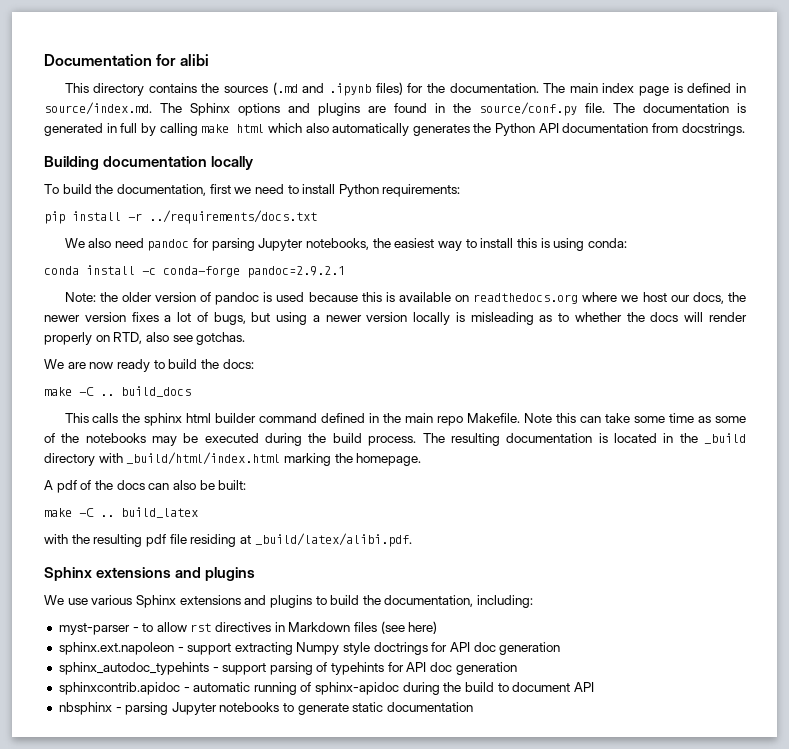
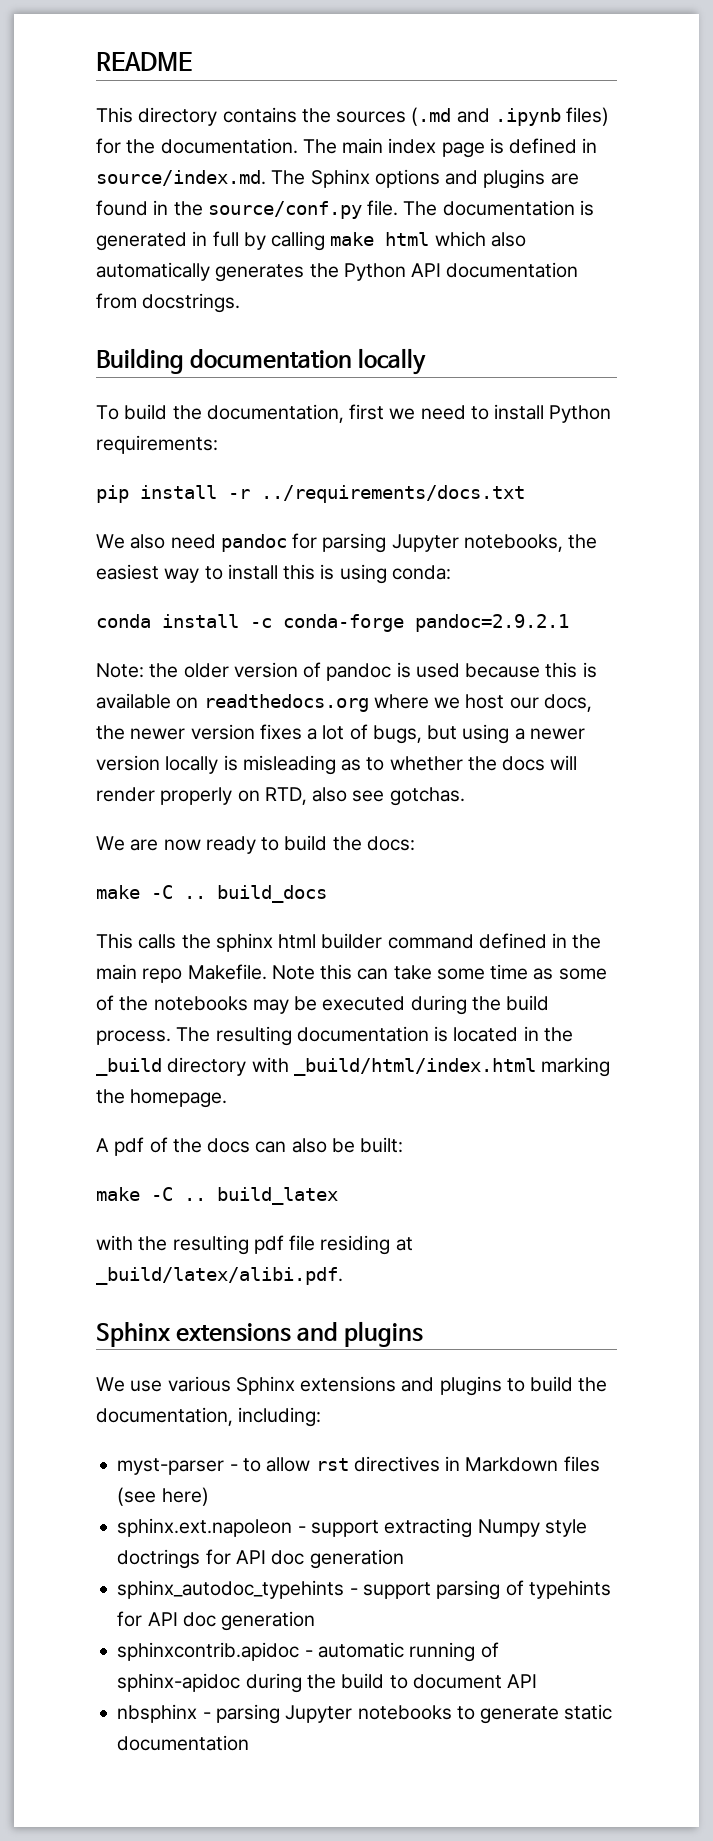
[44,54,210,66] Documentation for alibi -> [96,52,192,71] README

